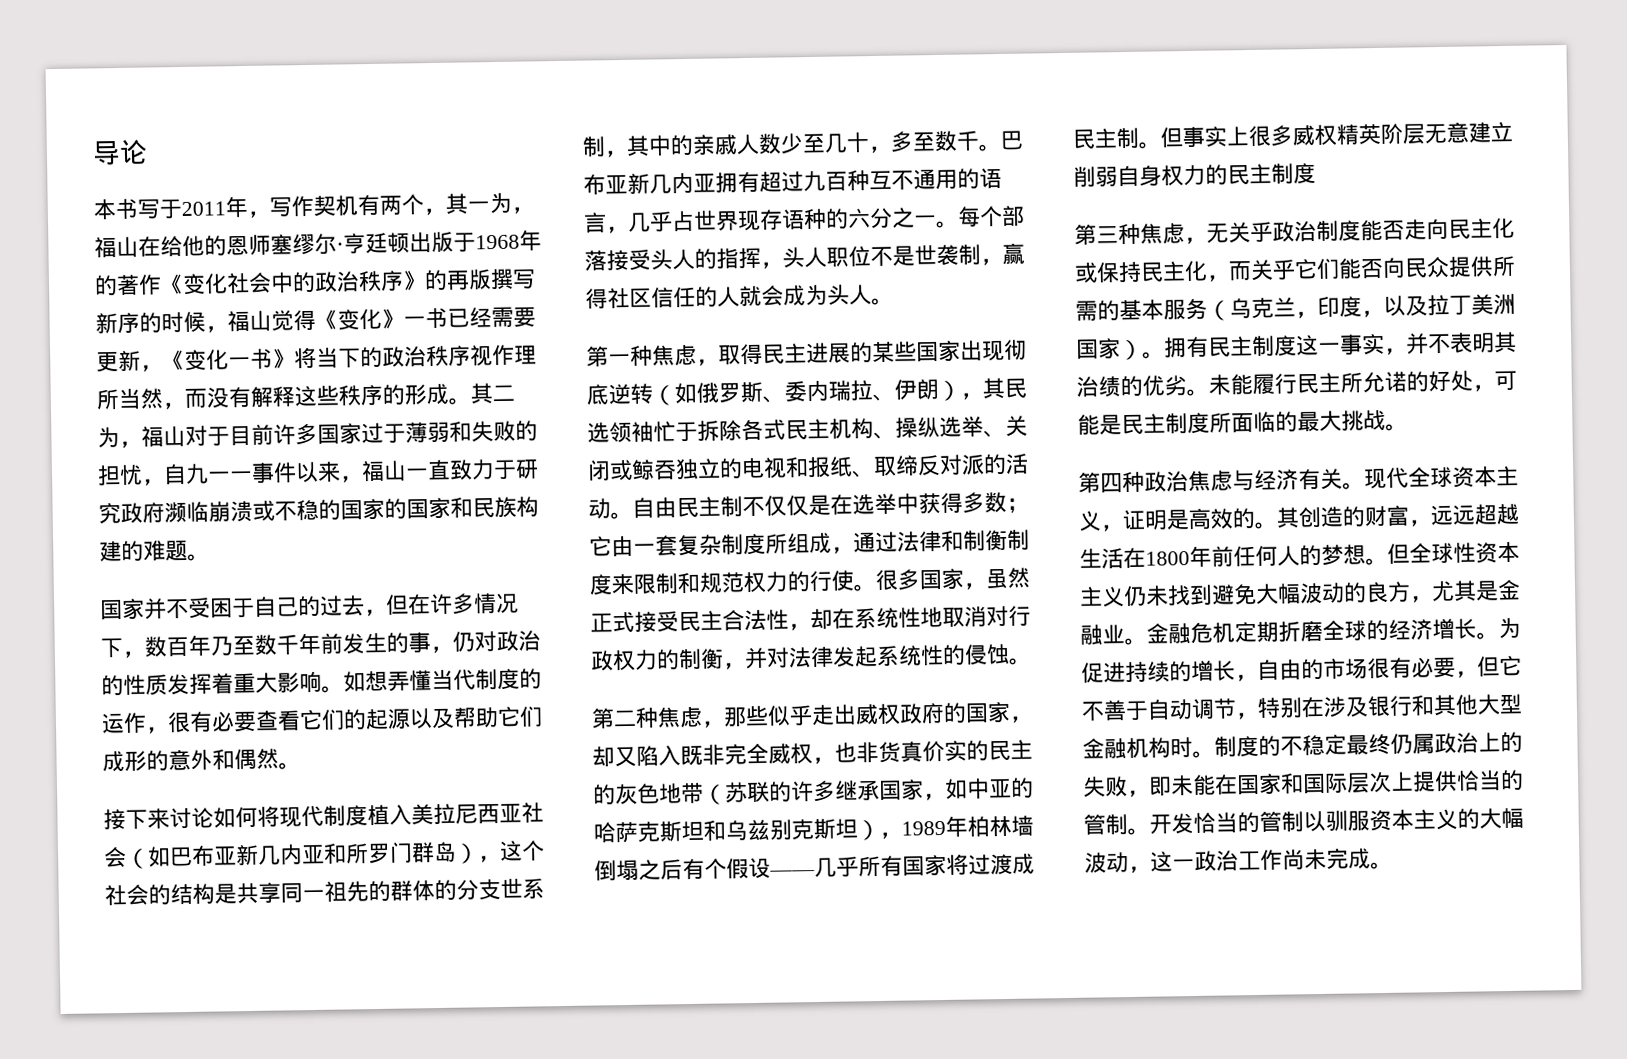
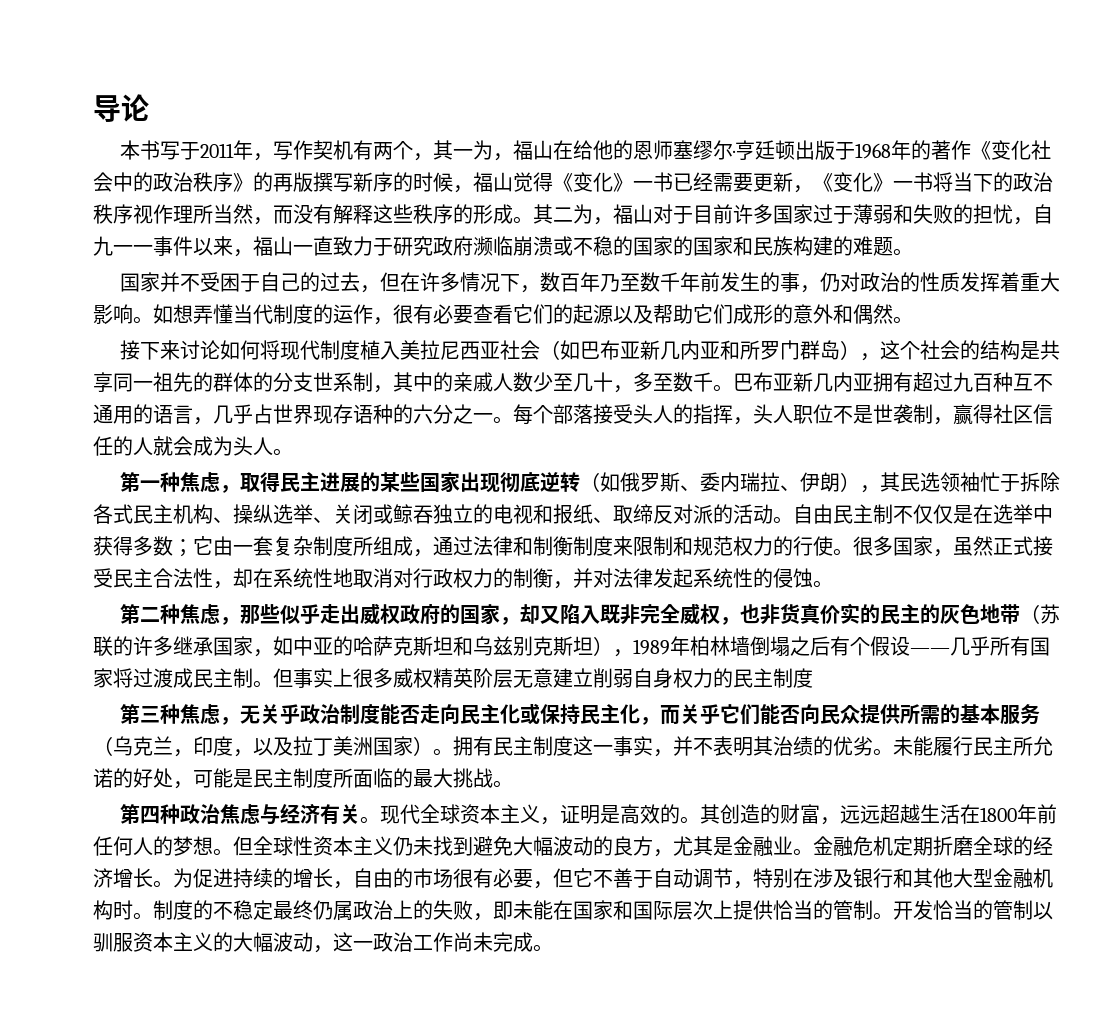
[228,348,295,369] 一书》 -> [873,172,933,192] 》一书

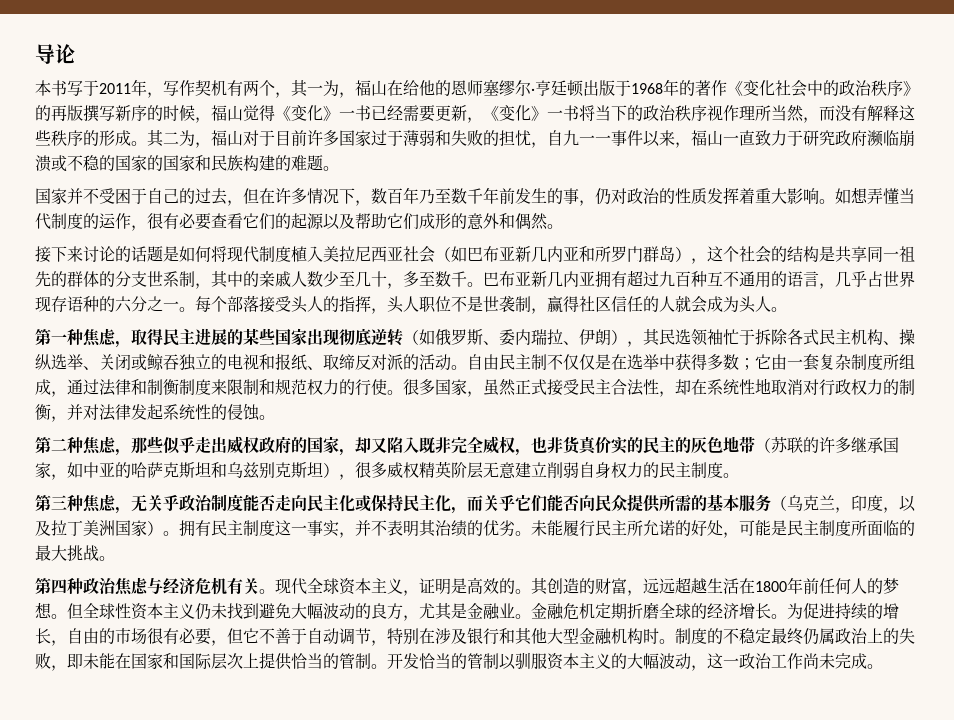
(220, 350) none -> [115,246,179,262] 的话题是
[633,636,1050,656] [93,668,353,688] 1989年柏林墙倒塌之后有个假设——几乎所有国家将过渡成民主制。但事实上 -> (355, 477) none
(813, 678) none -> [723,473,739,478] 。
(320, 813) none -> [195,577,227,595] 危机

